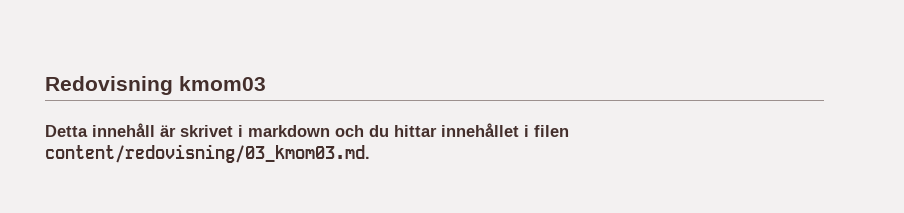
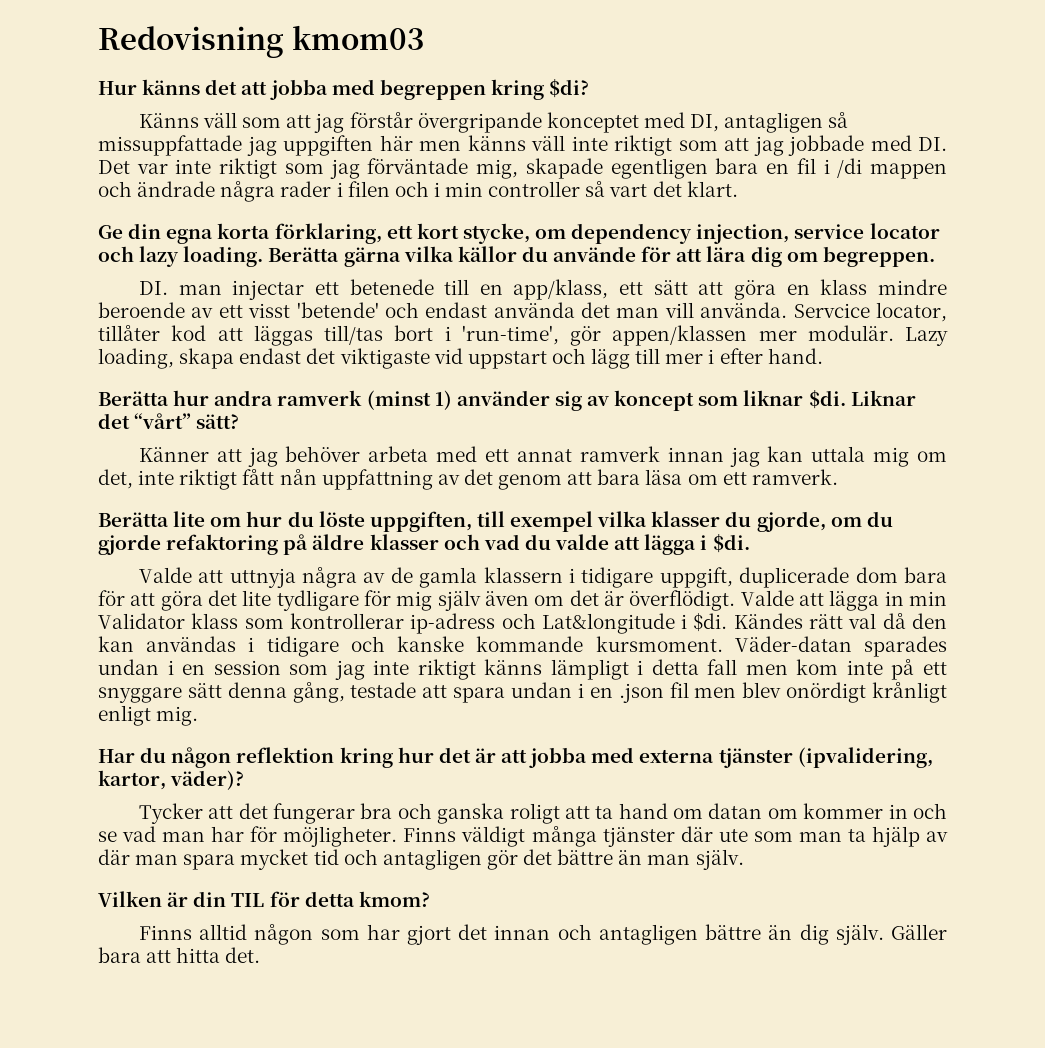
[45,123,569,137] [45,144,370,163] Detta innehåll är skrivet i markdown och du hittar innehållet i filen content/redovisning/03_kmom03.md. -> [98,79,590,100] [138,112,849,133] [98,135,947,156] [98,158,948,179] [98,181,738,202] [98,223,940,244] [98,246,935,267] [138,279,947,300] [98,302,947,322] [98,325,948,346] [98,348,823,369] [98,390,916,411] [98,413,240,429] [138,446,948,467] [98,469,838,490] [98,511,893,532] [98,534,750,555] [138,567,948,588] [98,590,948,611] [98,613,947,634] [98,636,947,657] [98,659,947,680] [98,682,948,703] [98,705,199,726] [98,747,933,768] [98,770,245,790] [138,803,948,824] [98,826,948,847] [98,849,744,870] [98,891,430,907] [138,924,948,945] [98,947,261,963] Hur känns det att jobba med begreppen kring $di? // Känns väll som att jag förstår övergripande konceptet med DI, antagligen så missuppfattade jag uppgiften här men känns väll inte riktigt som att jag jobbade med DI. Det var inte riktigt som jag förväntade mig, skapade egentligen bara en fil i /di mappen och ändrade några rader i filen och i min controller så vart det klart. // Ge din egna korta förklaring, ett kort stycke, om dependency injection, service locator och lazy loading. Berätta gärna vilka källor du använde för att lära dig om begreppen. // DI. man injectar ett betenede till en app/klass, ett sätt att göra en klass mindre beroende av ett visst 'betende' och endast använda det man vill använda. Servcice locator, tillåter kod att läggas till/tas bort i 'run-time', gör appen/klassen mer modulär. Lazy loading, skapa endast det viktigaste vid uppstart och lägg till mer i efter hand. // Berätta hur andra ramverk (minst 1) använder sig av koncept som liknar $di. Liknar det “vårt” sätt? // Känner att jag behöver arbeta med ett annat ramverk innan jag kan uttala mig om det, inte riktigt fått nån uppfattning av det genom att bara läsa om ett ramverk. // Berätta lite om hur du löste uppgiften, till exempel vilka klasser du gjorde, om du gjorde refaktoring på äldre klasser och vad du valde att lägga i $di. // Valde att uttnyja några av de gamla klassern i tidigare uppgift, duplicerade dom bara för att göra det lite tydligare för mig själv även om det är överflödigt. Valde att lägga in min Validator klass som kontrollerar ip-adress och Lat&longitude i $di. Kändes rätt val då den kan användas i tidigare och kanske kommande kursmoment. Väder-datan sparades undan i en session som jag inte riktigt känns lämpligt i detta fall men kom inte på ett snyggare sätt denna gång, testade att spara undan i en .json fil men blev onördigt krånligt enligt mig. // Har du någon reflektion kring hur det är att jobba med externa tjänster (ipvalidering, kartor, väder)? // Tycker att det fungerar bra och ganska roligt att ta hand om datan om kommer in och se vad man har för möjligheter. Finns väldigt många tjänster där ute som man ta hjälp av där man spara mycket tid och antagligen gör det bättre än man själv. // Vilken är din TIL för detta kmom? // Finns alltid någon som har gjort det innan och antagligen bättre än dig själv. Gäller bara att hitta det.

